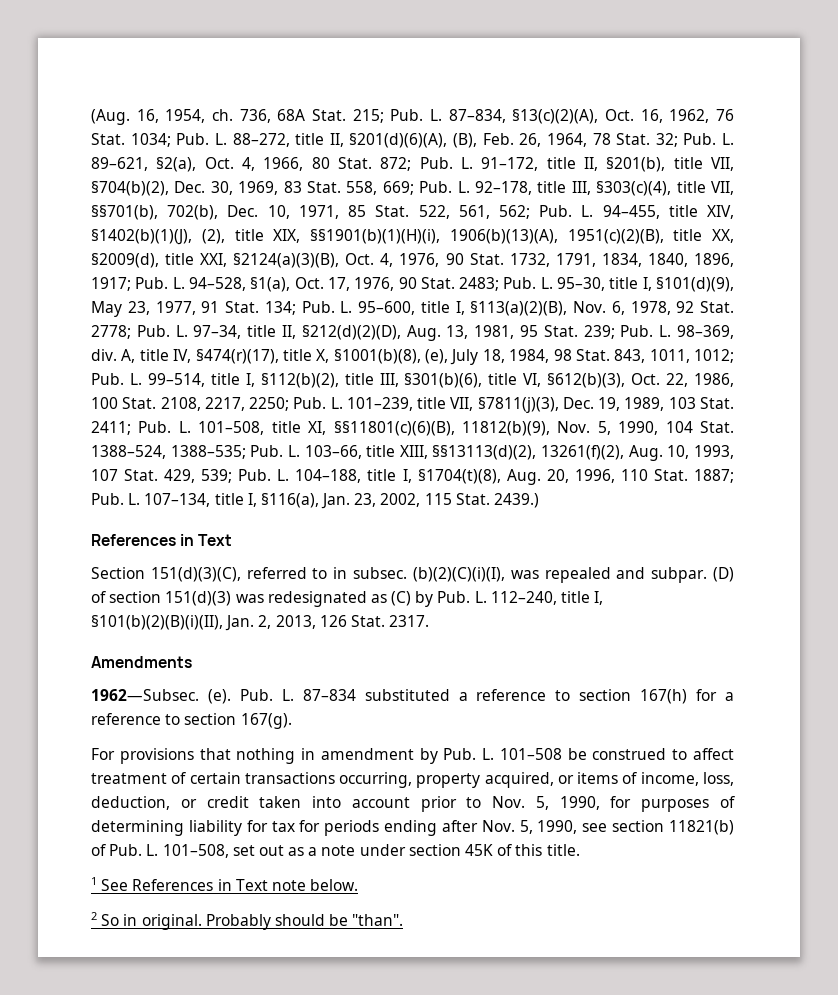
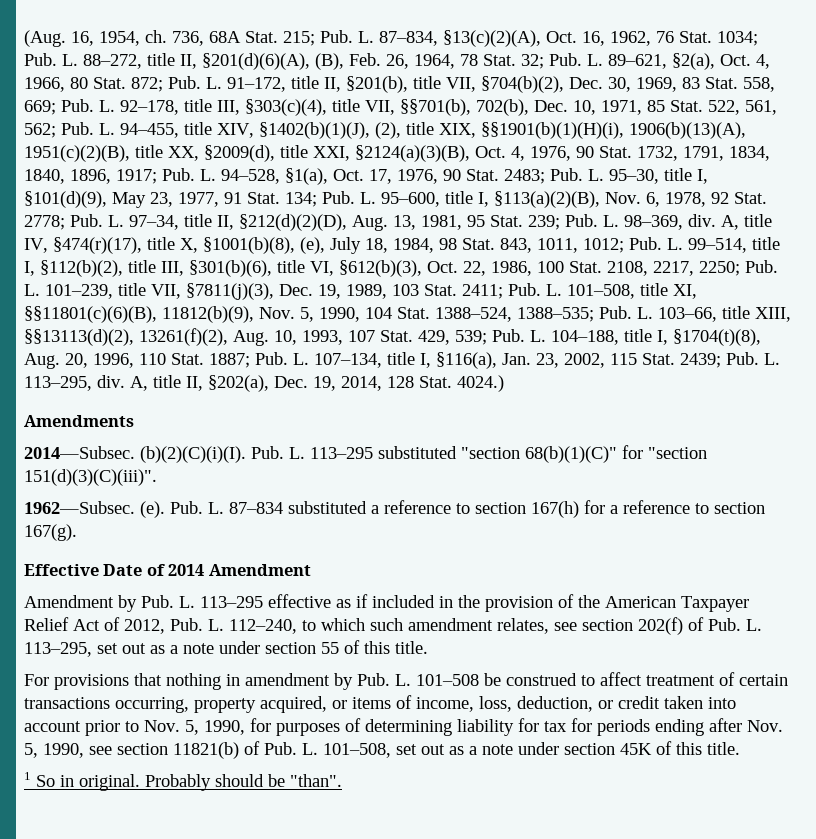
[494,493,540,508] [91,534,233,546] [91,567,734,583] [91,591,604,607] [91,615,430,631] [91,656,192,668] 2439.) // References in Text // Section 151(d)(3)(C), referred to in subsec. (b)(2)(C)(i)(I), was repealed and subpar. (D) of section 151(d)(3) was redesignated as (C) by Pub. L. 112–240, title I, §101(b)(2)(B)(i)(II), Jan. 2, 2013, 126 Stat. 2317. // Amendments -> [680,352,780,368] [24,375,504,392] [24,415,134,427] [24,445,707,463] [24,469,157,486] 2439; Pub. L. 113–295, div. A, title II, §202(a), Dec. 19, 2014, 128 Stat. 4024.) // Amendments // 2014—Subsec. (b)(2)(C)(i)(I). Pub. L. 113–295 substituted "section 68(b)(1)(C)" for "section 151(d)(3)(C)(iii)".
(292, 721) none -> [24,564,311,576] [24,594,749,612] [24,617,762,635] [24,640,428,657] // Effective Date of 2014 Amendment // Amendment by Pub. L. 113–295 effective as if included in the provision of the American Taxpayer Relief Act of 2012, Pub. L. 112–240, to which such amendment relates, see section 202(f) of Pub. L. 113–295, set out as a note under section 55 of this title.
[101,879,359,891] [91,912,97,920] See References in Text note below. // 2 -> (31, 776) none

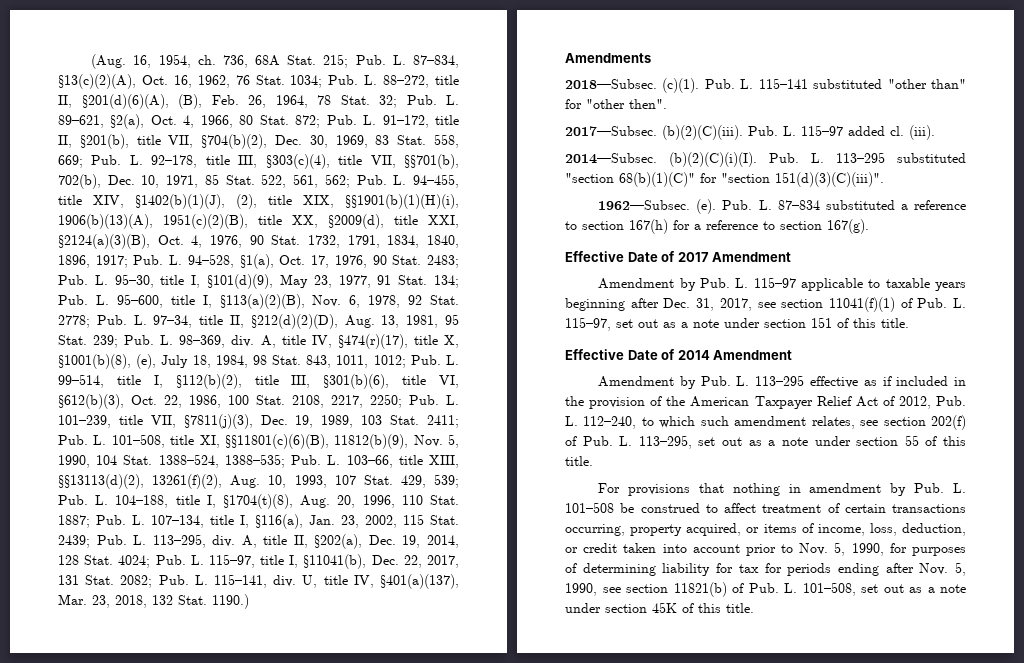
[457,375,504,392] [24,415,134,427] 4024.) // Amendments -> [118,554,460,569] [58,574,459,589] [58,594,249,609] [565,53,651,63] [565,78,966,93] [565,99,667,109] [565,125,935,140] 4024; Pub. L. 115–97, title I, §11041(b), Dec. 22, 2017, 131 Stat. 2082; Pub. L. 115–141, div. U, title IV, §401(a)(137), Mar. 23, 2018, 132 Stat. 1190.) // Amendments // 2018—Subsec. (c)(1). Pub. L. 115–141 substituted "other than" for "other then". // 2017—Subsec. (b)(2)(C)(iii). Pub. L. 115–97 added cl. (iii).
(77, 532) none -> [565,251,792,262] [598,277,967,291] [565,297,966,312] [565,317,909,331] // Effective Date of 2017 Amendment // Amendment by Pub. L. 115–97 applicable to taxable years beginning after Dec. 31, 2017, see section 11041(f)(1) of Pub. L. 115–97, set out as a note under section 151 of this title.
[24,772,342,791] // 1 So in original. Probably should be "than". -> (754, 608) none

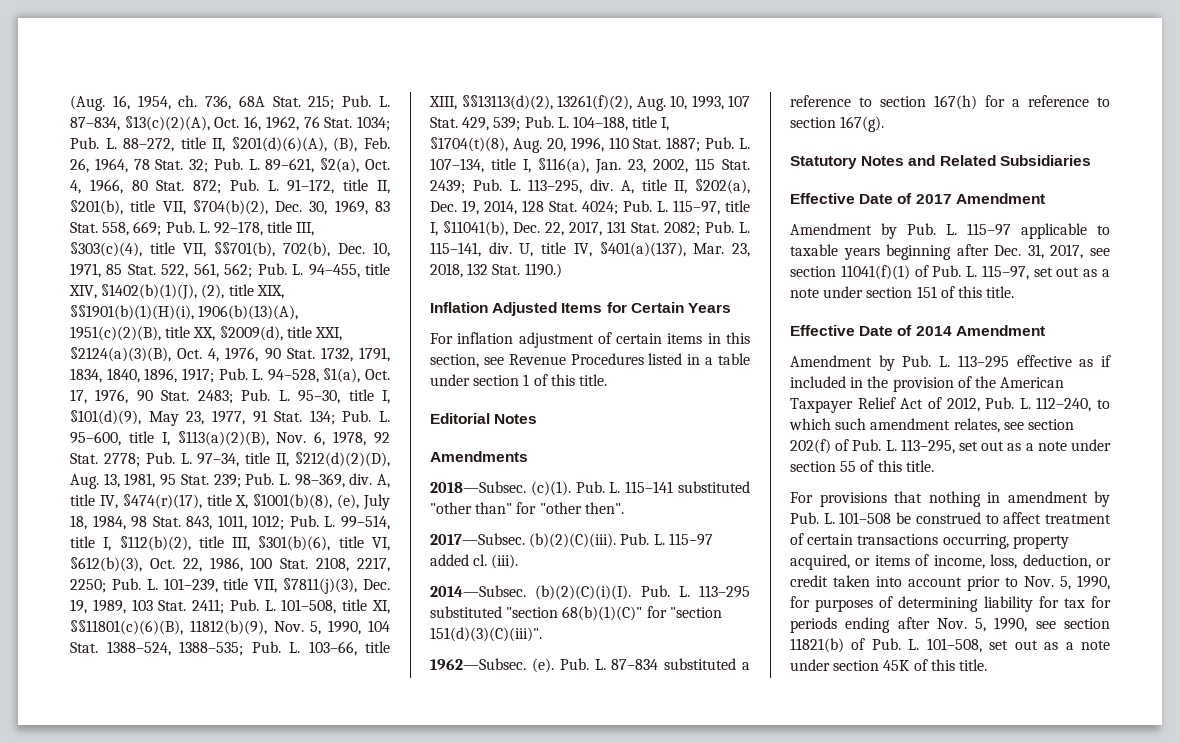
(249, 601) none -> [430,302,731,316] [430,332,750,348] [430,353,750,368] [430,374,607,386] [430,413,538,424] // Inflation Adjusted Items for Certain Years // For inflation adjustment of certain items in this section, see Revenue Procedures listed in a table under section 1 of this title. // Editorial Notes
(869, 226) none -> [790,155,1091,169] // Statutory Notes and Related Subsidiaries

